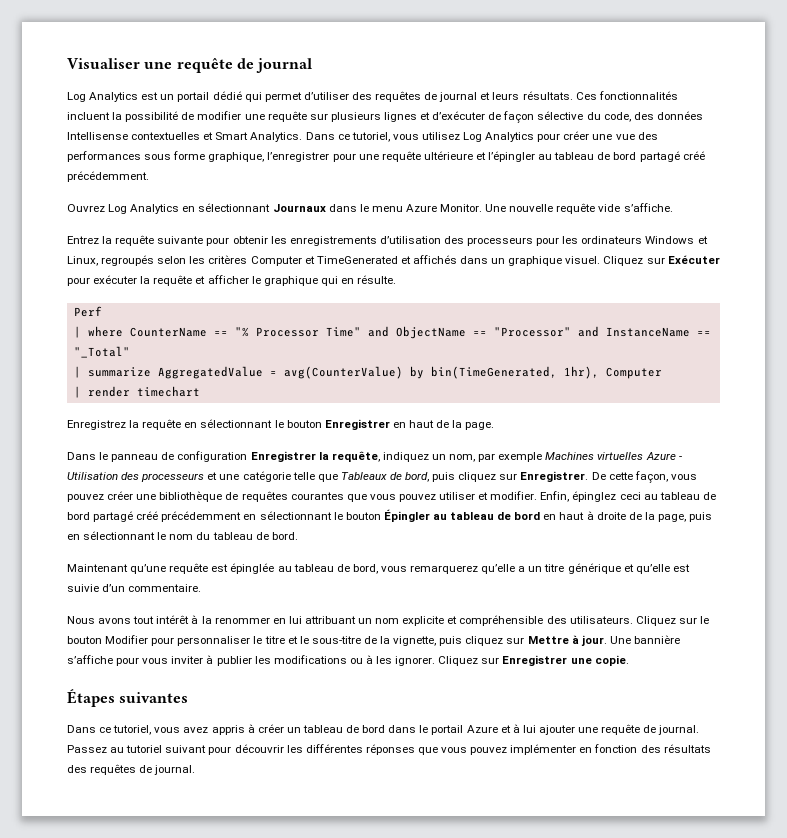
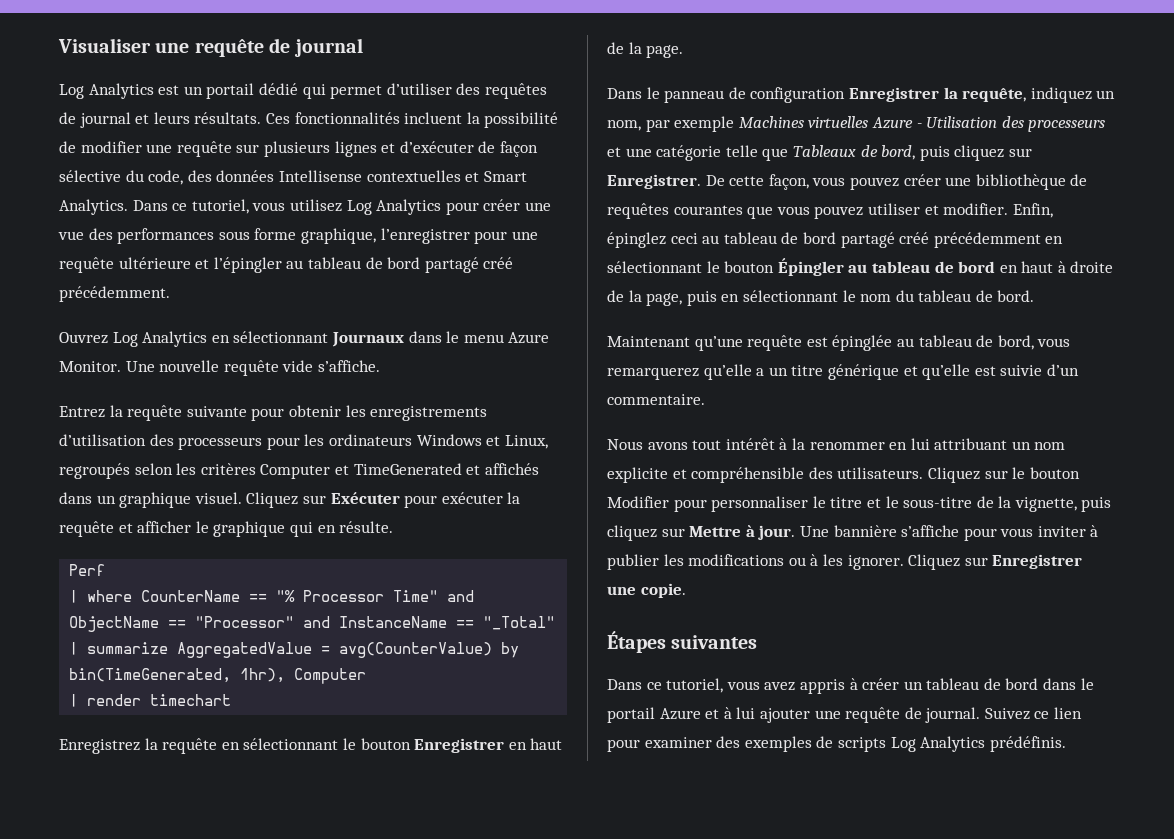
[67,744,711,755] [67,764,196,775] Passez au tutoriel suivant pour découvrir les différentes réponses que vous pouvez implémenter en fonction des résultats des requêtes de journal. -> [984,707,1083,720] [607,736,1066,752] Suivez ce lien pour examiner des exemples de scripts Log Analytics prédéfinis.

